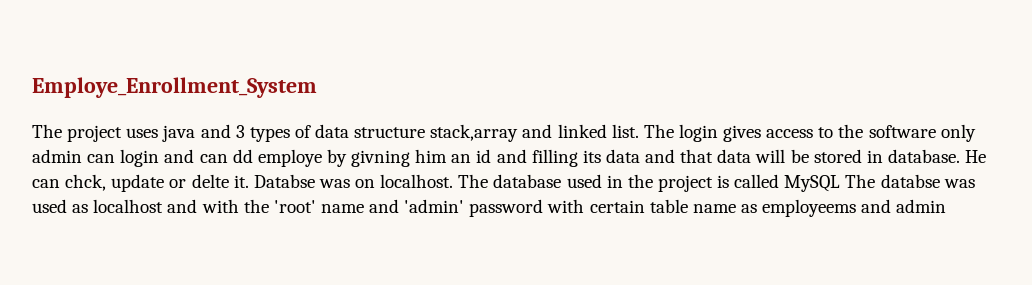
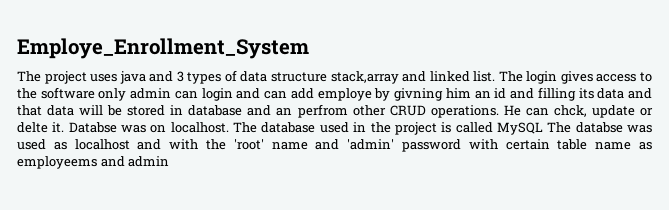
[232,149,253,163] dd -> [290,88,314,99] add
[887,149,960,163] database. -> [188,104,499,118] database and an perfrom other CRUD operations.

